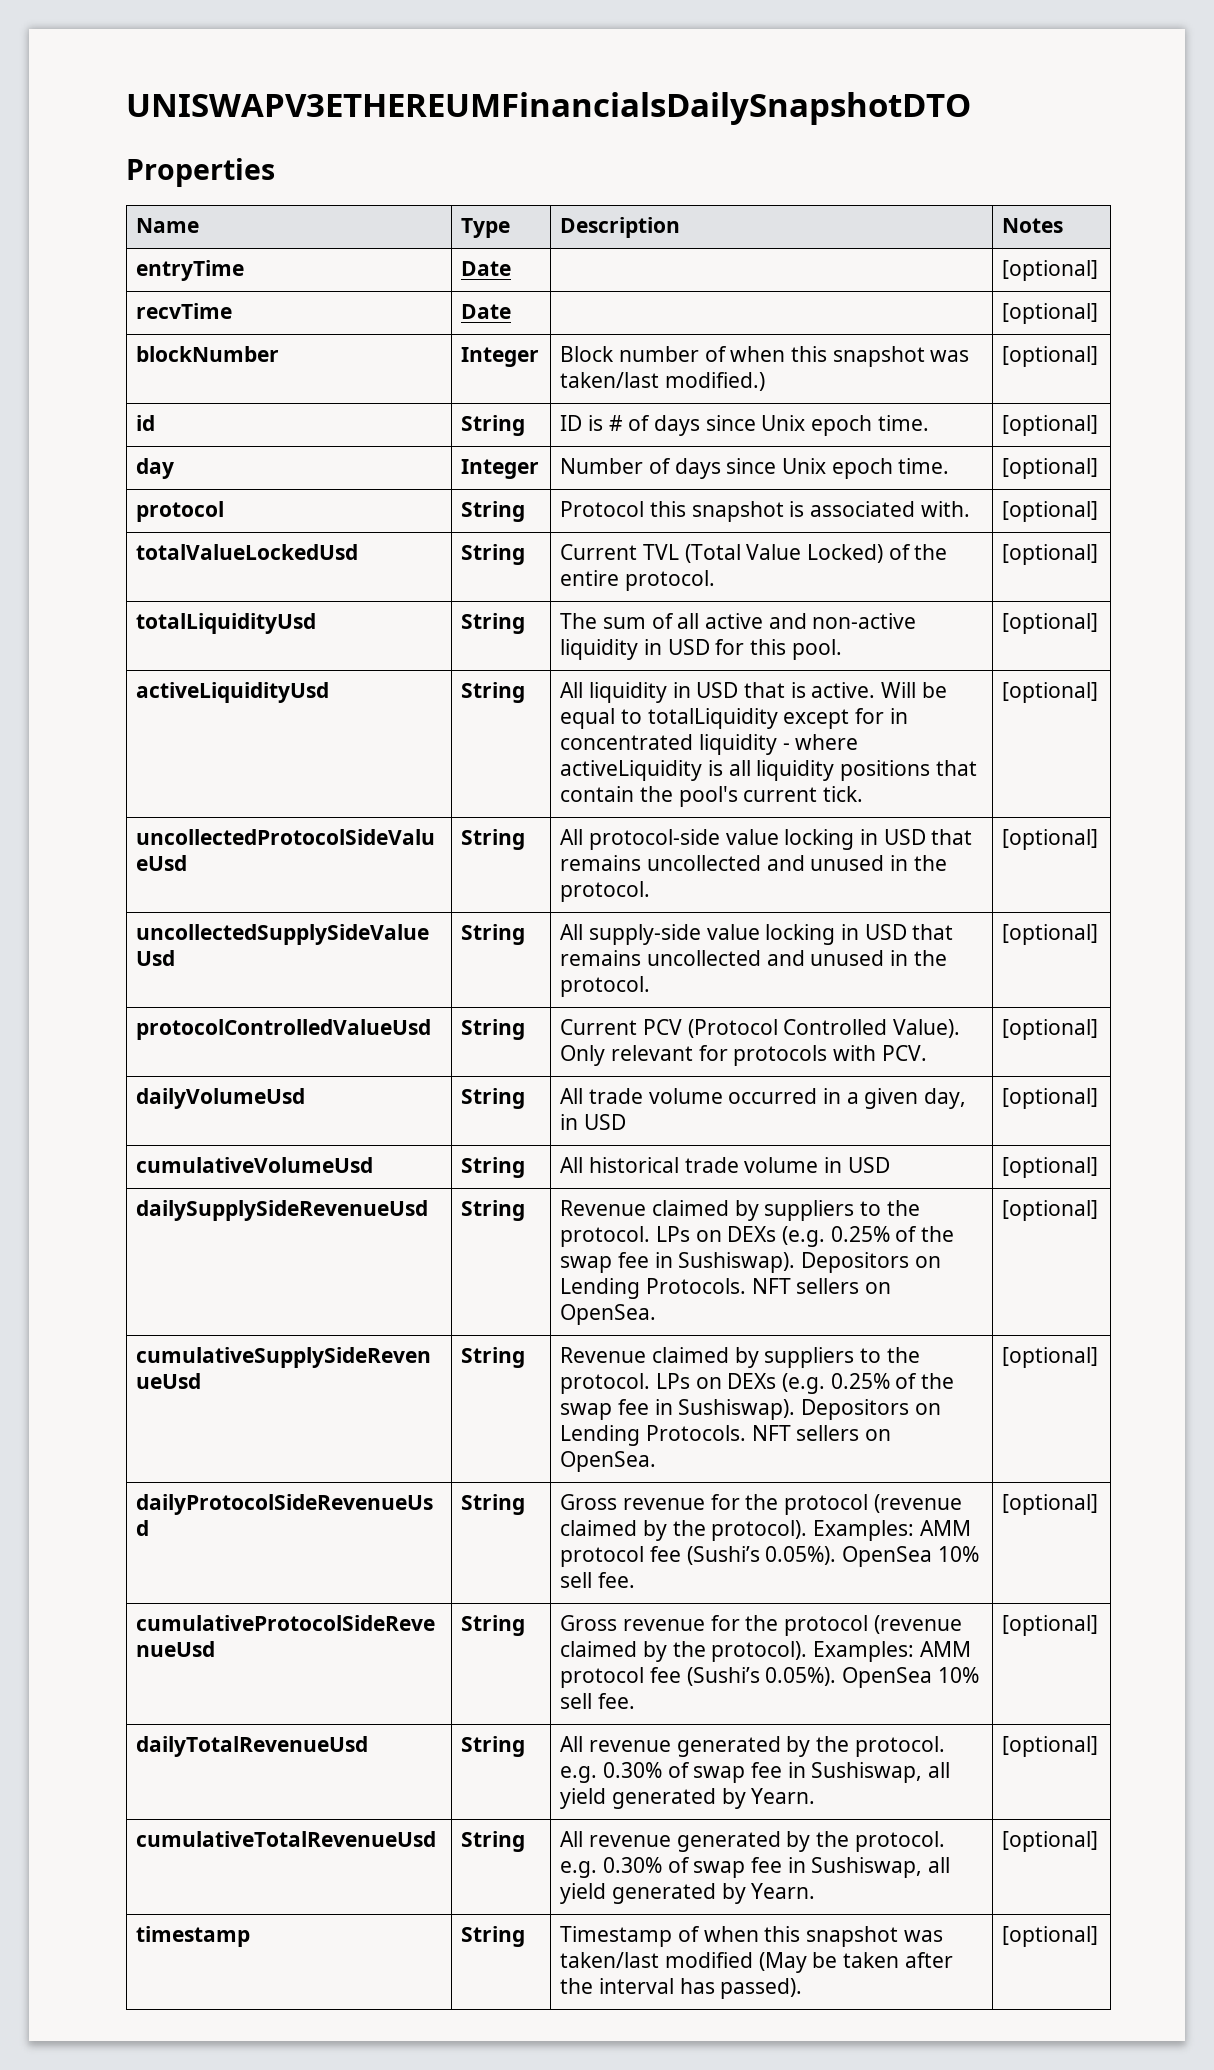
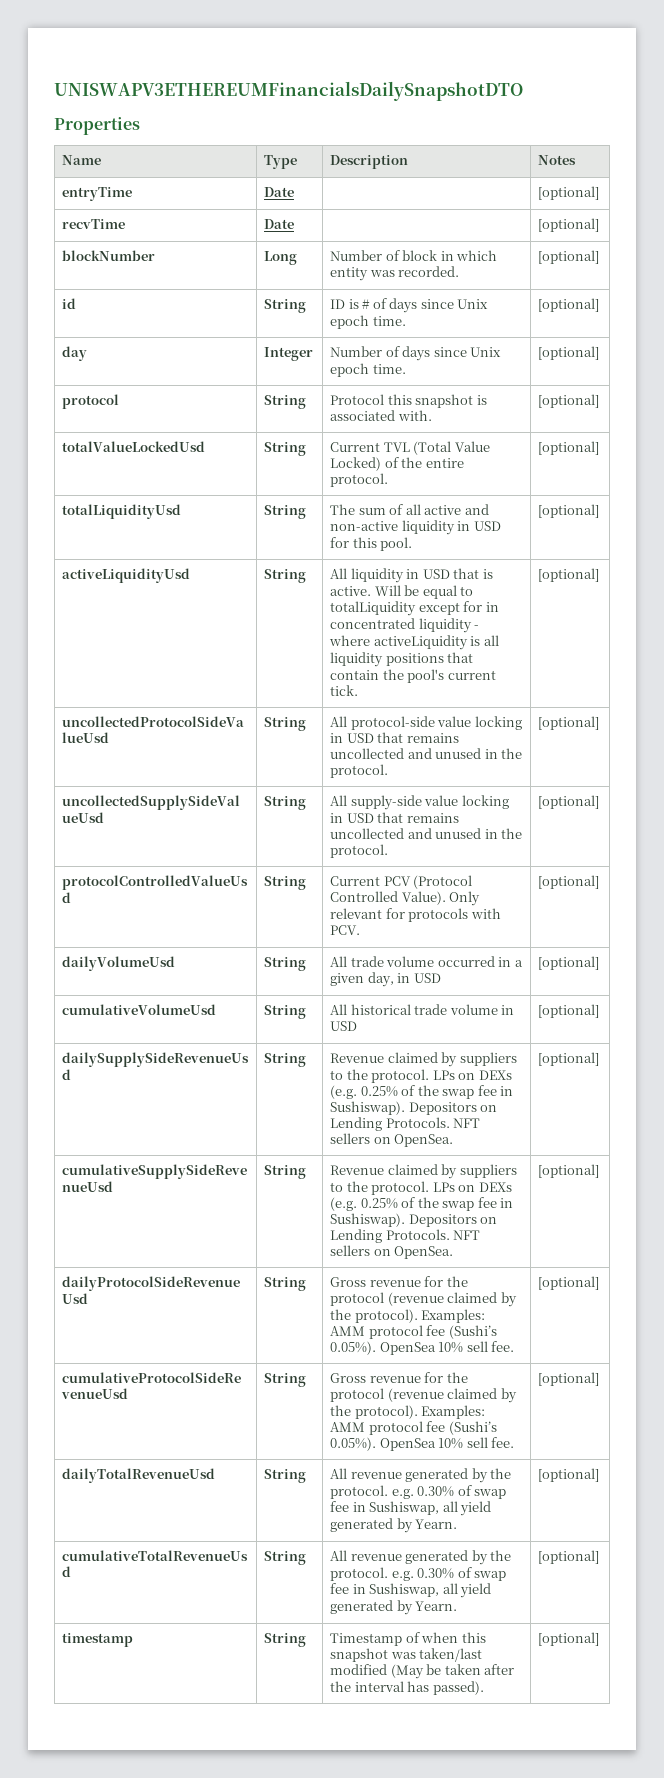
[461,347,540,367] [560,346,970,367] [560,372,766,391] Integer | Block number of when this snapshot was taken/last modified.) -> [264,251,298,265] [330,250,498,261] [330,266,460,281] Long | Number of block in which entity was recorded.

